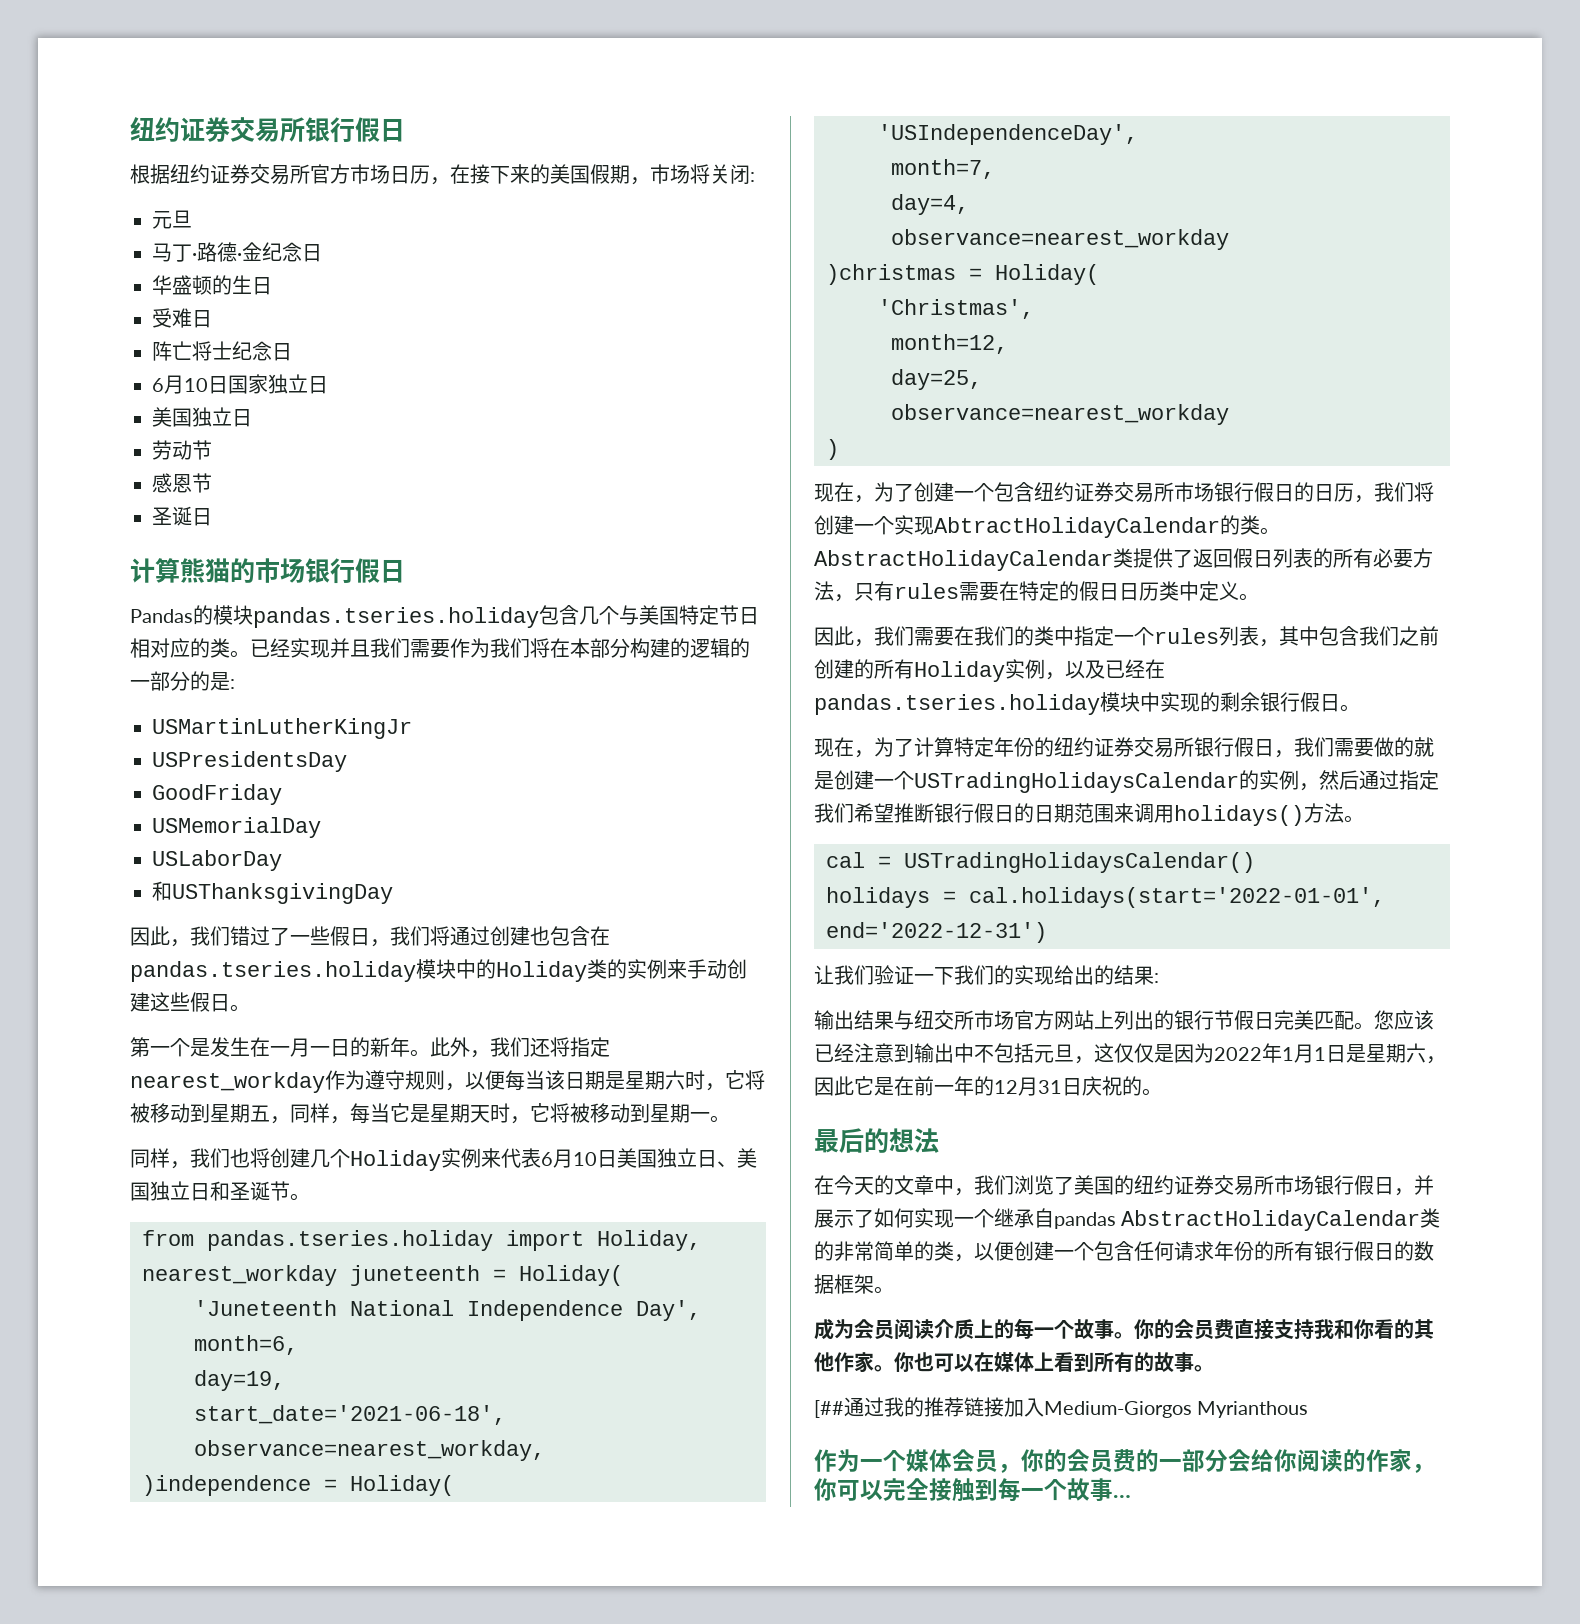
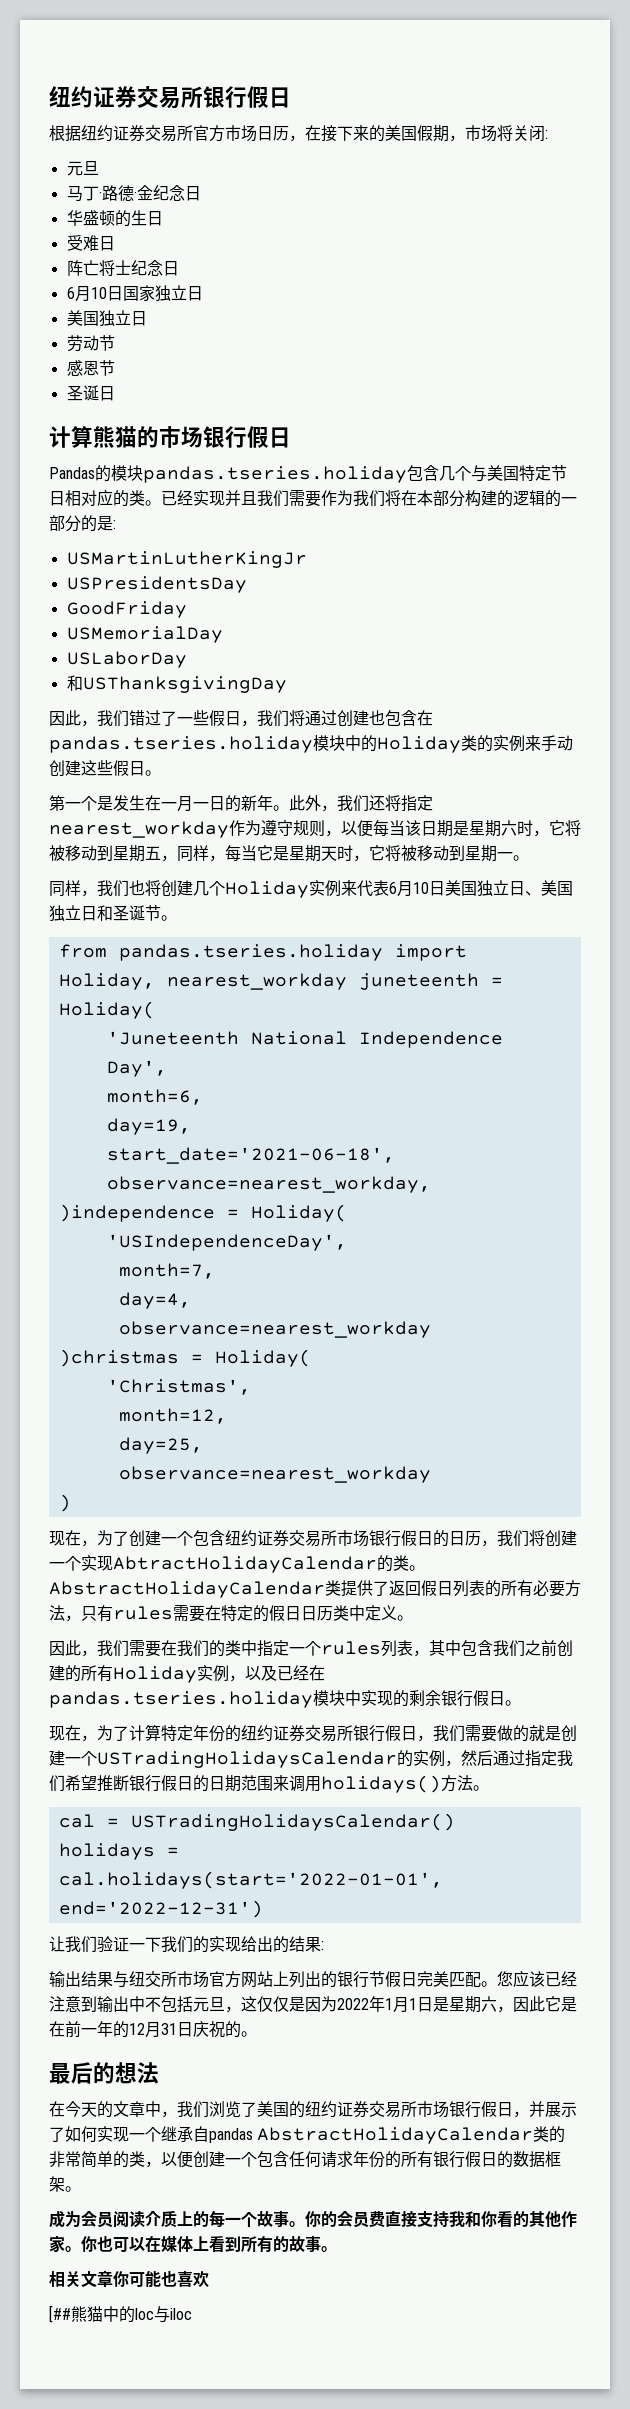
[814,1397,1309,1418] [814,1449,1435,1473] [814,1478,1131,1502] [##通过我的推荐链接加入Medium-Giorgos Myrianthous // 作为一个媒体会员，你的会员费的一部分会给你阅读的作家，你可以完全接触到每一个故事… -> [49,2270,209,2288] [49,2305,192,2323] 相关文章你可能也喜欢 // [##熊猫中的loc与iloc

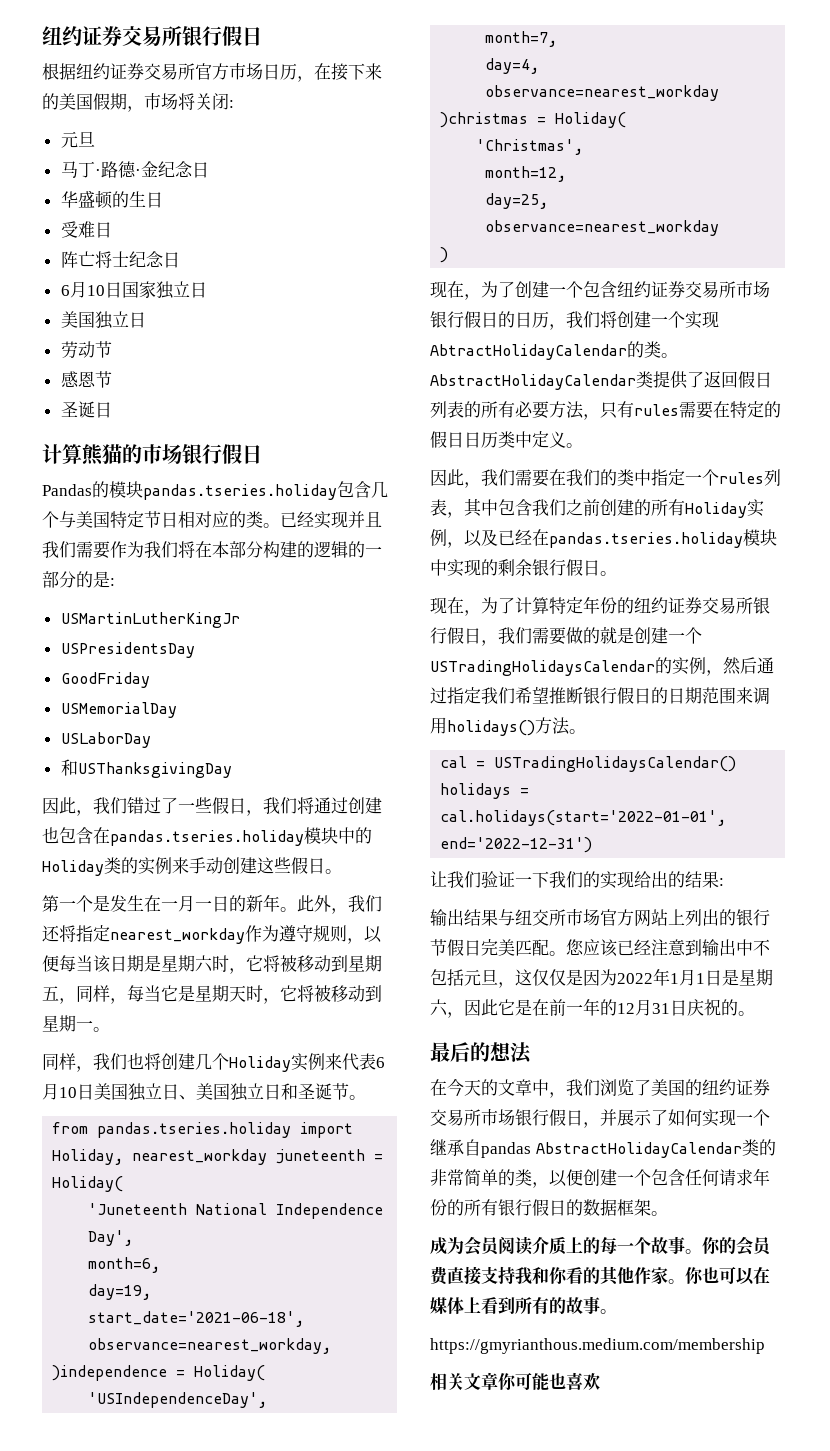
(337, 2249) none -> [430,1338,765,1354] // https://gmyrianthous.medium.com/membership
[49,2305,192,2323] // [##熊猫中的loc与iloc -> (600, 1381) none

